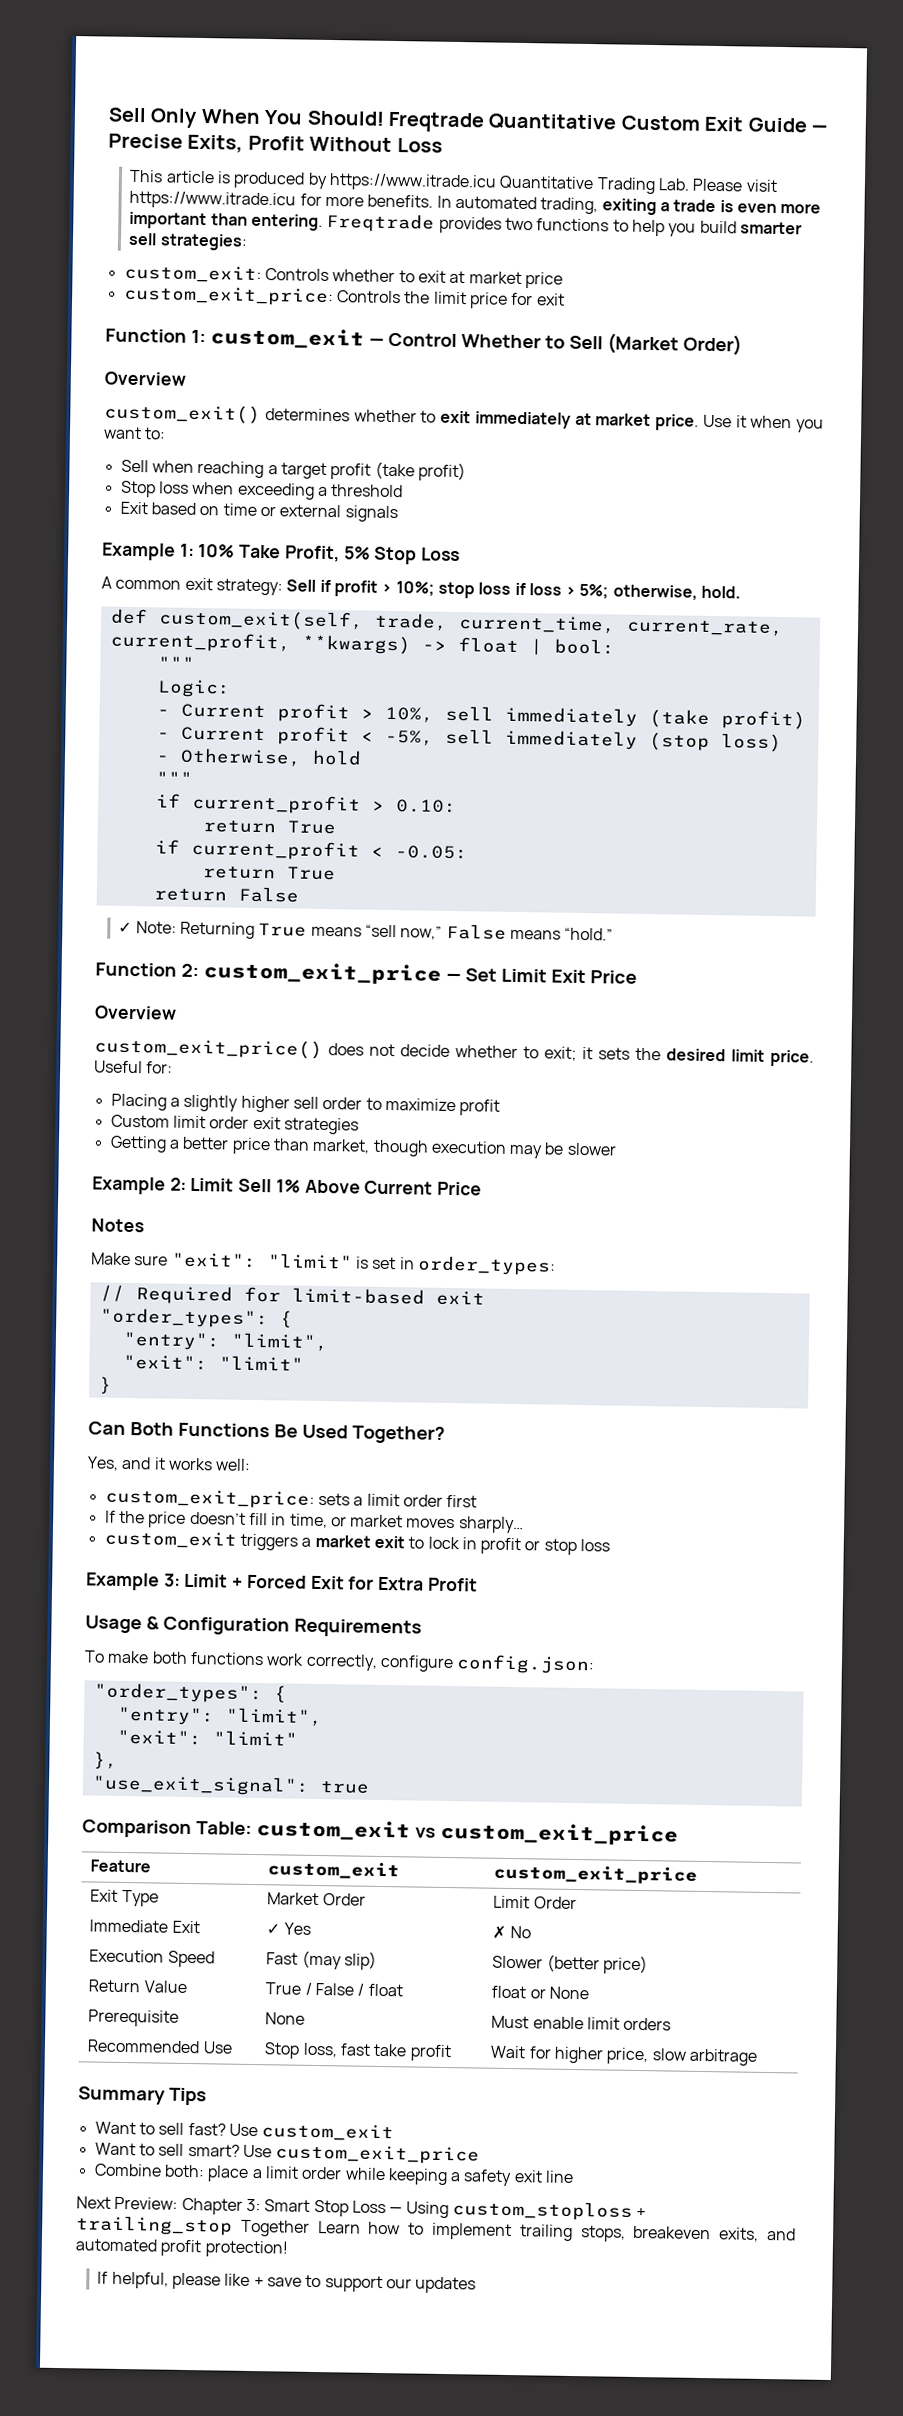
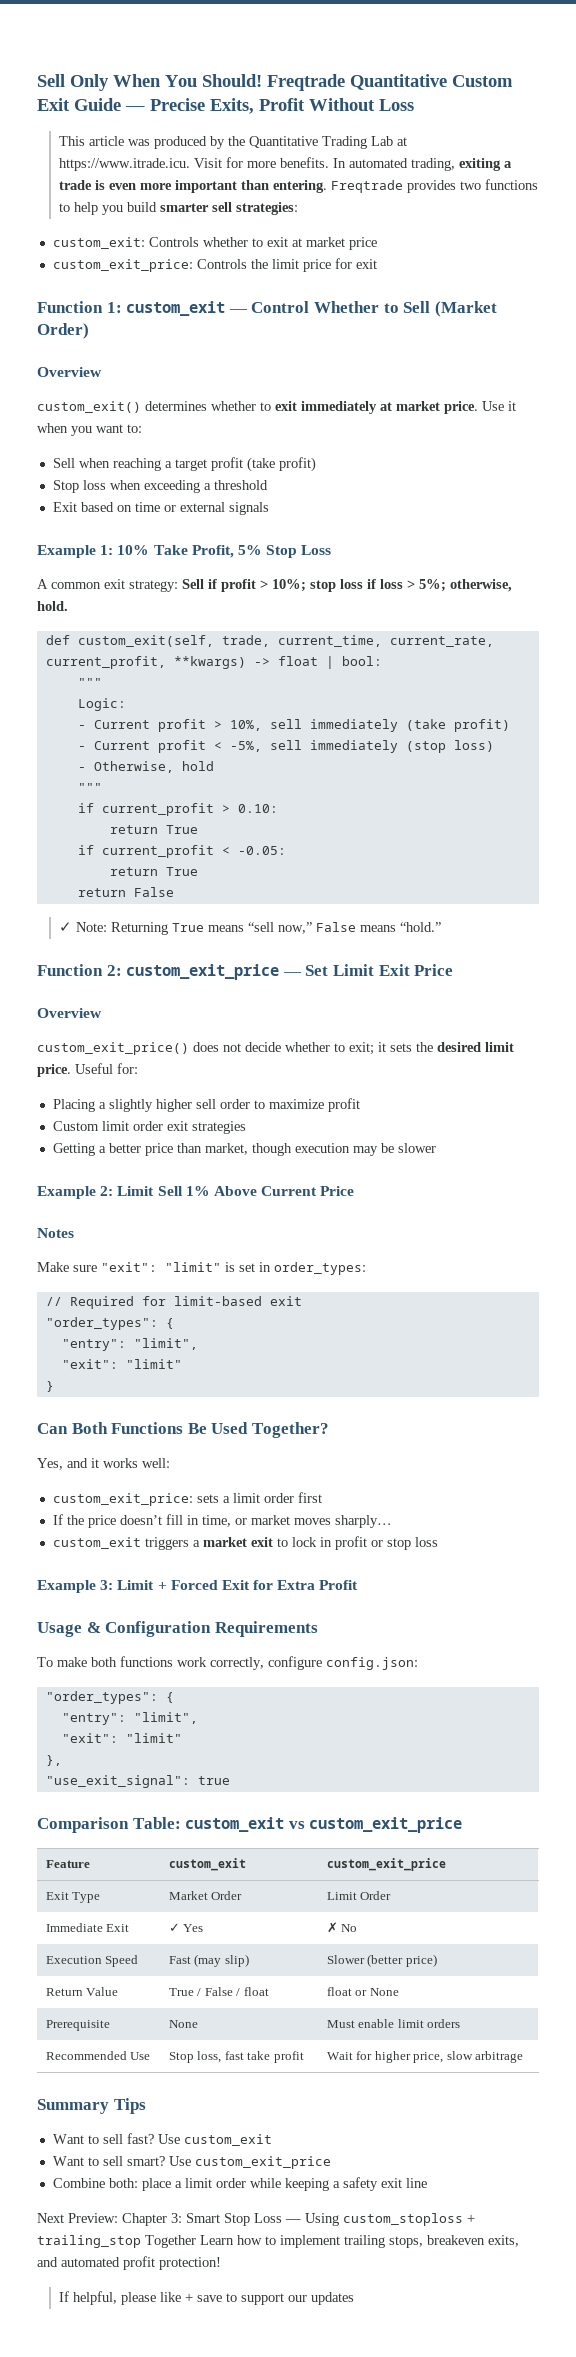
[217,171,232,184] is -> [128,139,151,146] was
[328,172,497,192] https://www.itrade.icu -> [228,136,246,146] the
[657,178,778,192] [129,190,297,210] Lab. Please visit https://www.itrade.icu -> [371,136,408,146] [59,158,223,171] Lab at https://www.itrade.icu. Visit

